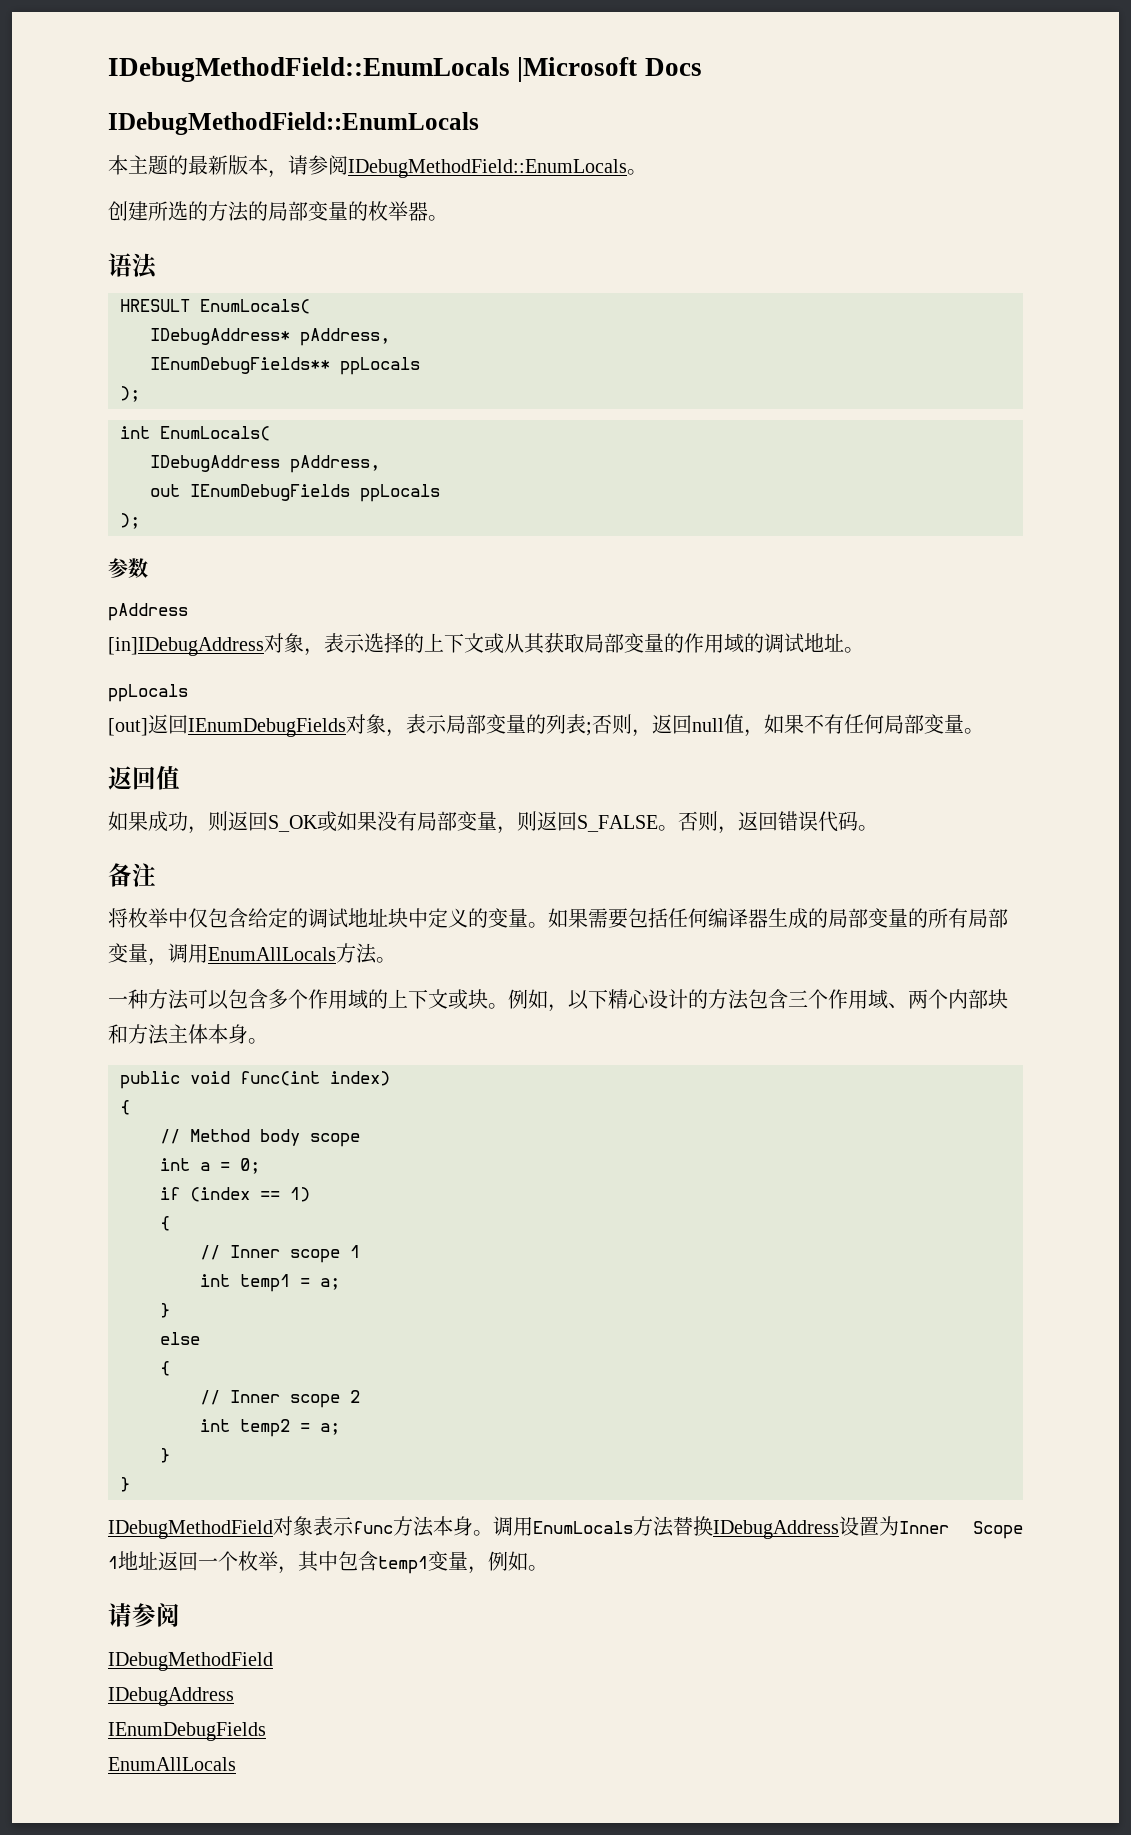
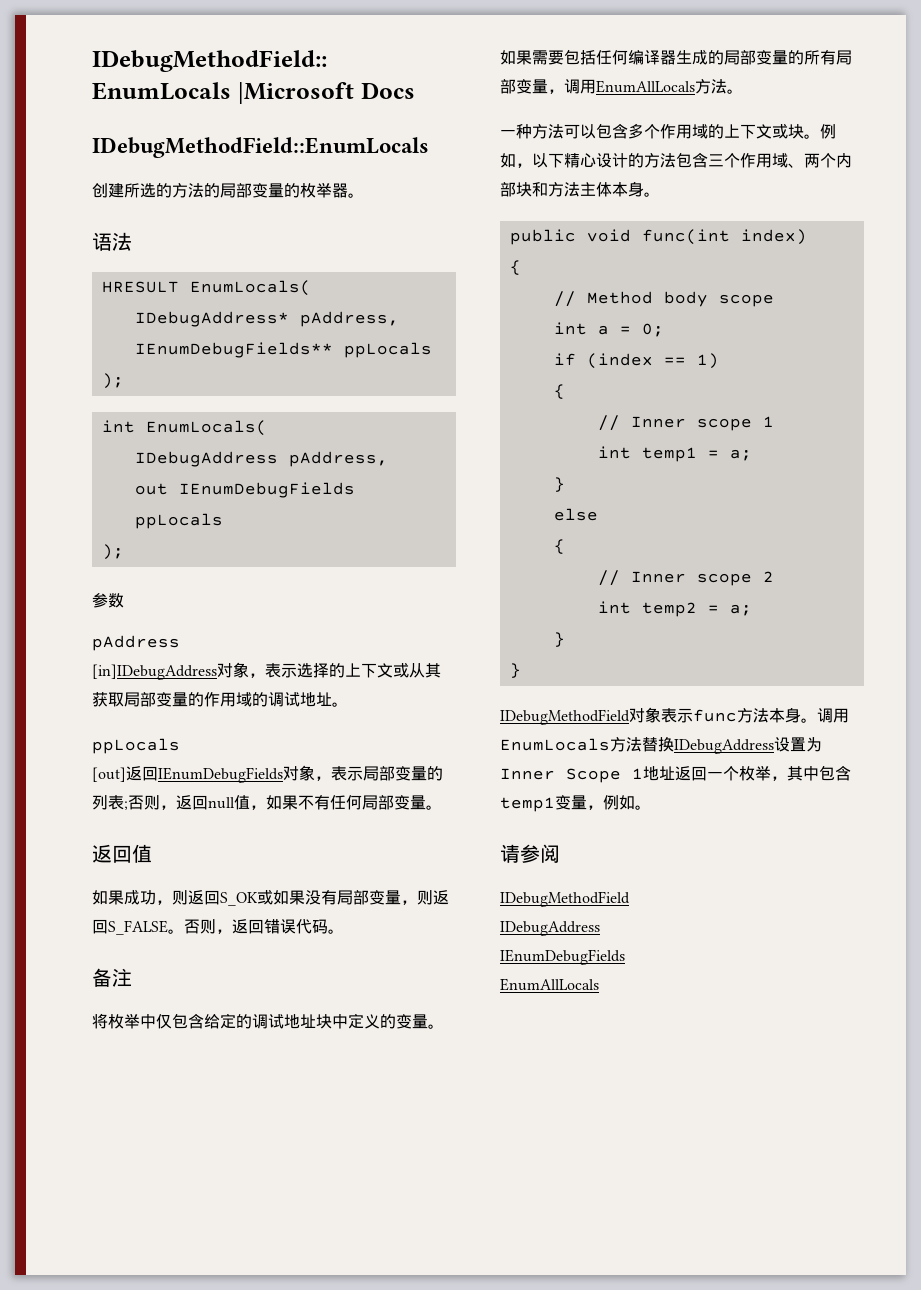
[108,155,647,178] // 本主题的最新版本，请参阅IDebugMethodField::EnumLocals。 -> (429, 147) none

